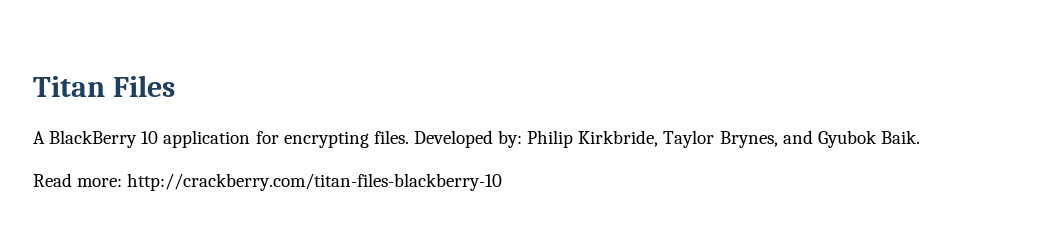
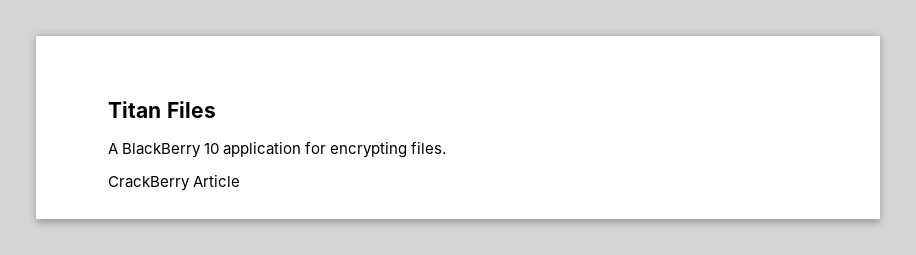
[413,130,920,148] [33,173,503,191] Developed by: Philip Kirkbride, Taylor Brynes, and Gyubok Baik. // Read more: http://crackberry.com/titan-files-blackberry-10 -> [108,174,241,191] // CrackBerry Article

